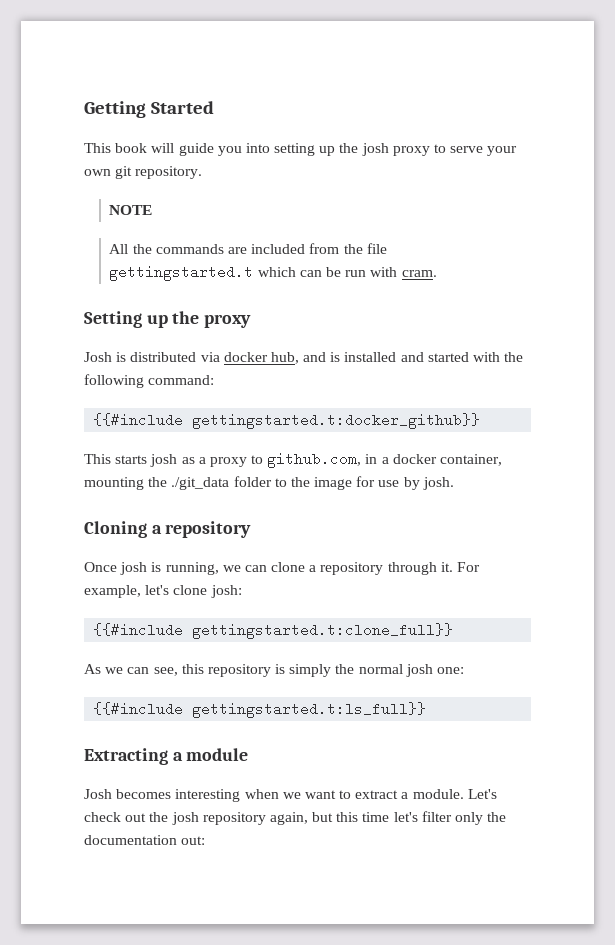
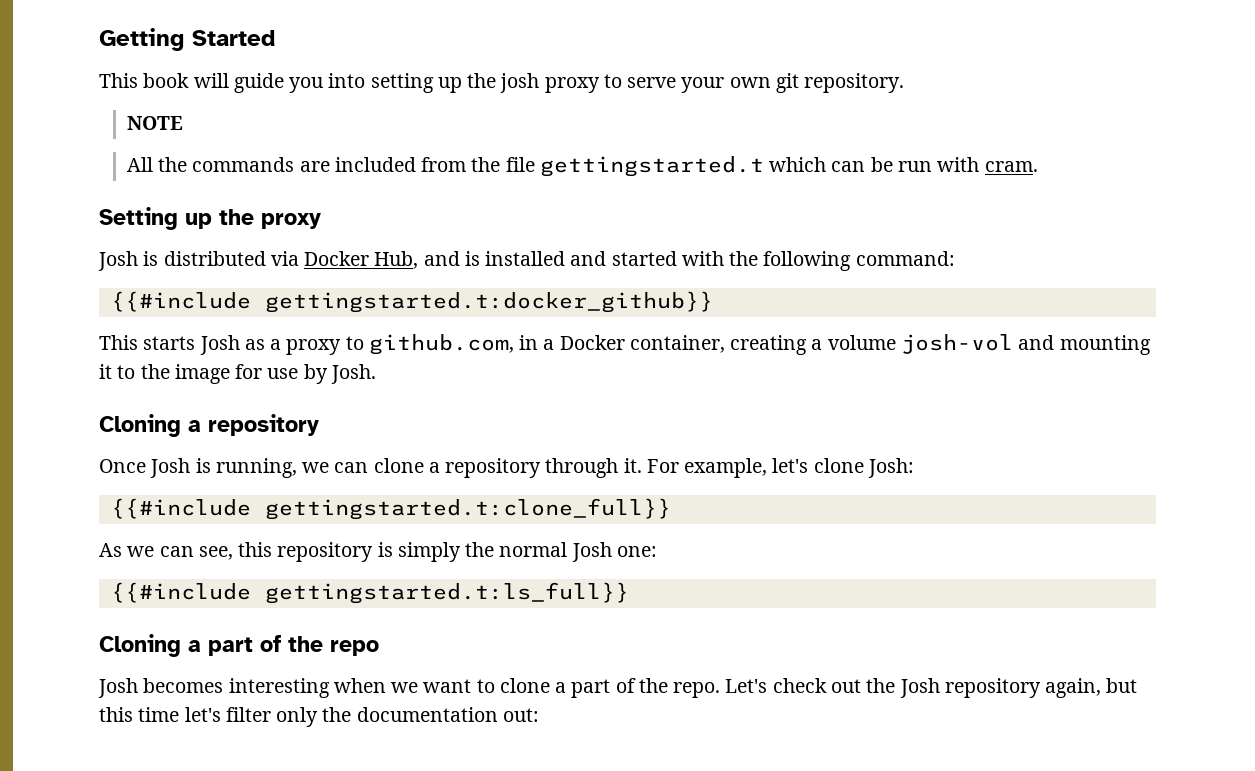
[223,352,299,364] docker hub, -> [304,251,419,269] Docker Hub,
[150,454,178,467] josh -> [199,335,240,355] Josh
[392,454,503,466] [84,476,272,490] docker container, mounting the ./git_data folder -> [559,334,1151,355] [99,364,112,379] Docker container, creating a volume josh-vol and mounting it
[422,477,454,490] josh. -> [330,364,376,384] Josh.
[120,562,148,575] josh -> [150,458,191,478] Josh
[210,585,242,598] josh: -> [867,458,914,478] Josh:
[405,664,433,677] josh -> [571,542,612,562] Josh
[84,748,249,765] Extracting a module -> [99,634,379,657] Cloning a part of the repo
[355,789,464,799] extract a module. -> [499,678,721,698] clone a part of the repo.
[171,812,199,825] josh -> [899,678,940,698] Josh

